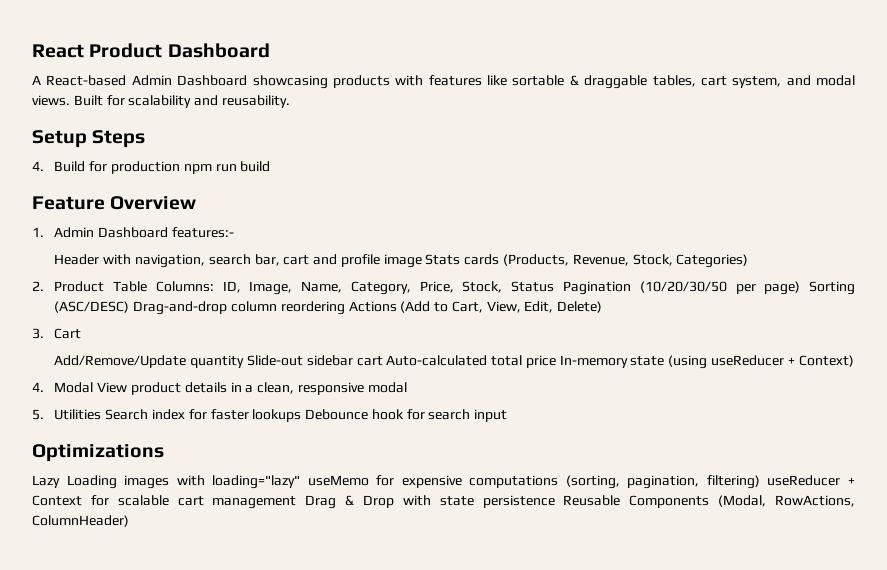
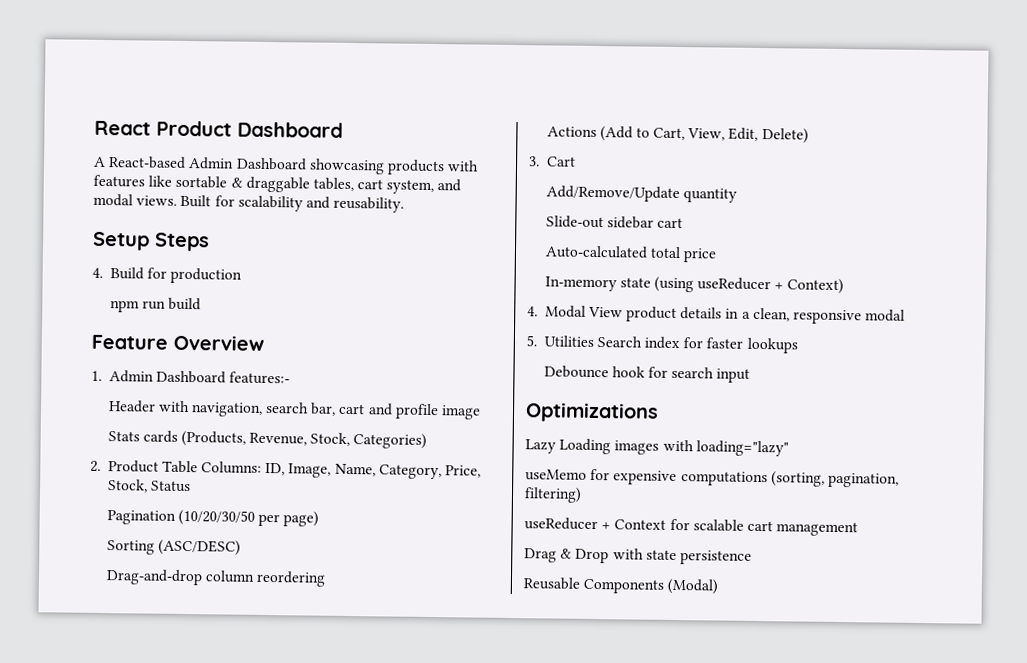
(181, 167) none -> (243, 275) //
(422, 261) none -> (481, 412) //
(555, 286) none -> (191, 486) //
(801, 288) none -> (320, 519) //
(130, 307) none -> (241, 547) //
(345, 308) none -> (326, 578) //
(245, 361) none -> (737, 195) //
(383, 361) none -> (683, 223) //
(556, 361) none -> (717, 255) //
(302, 415) none -> (798, 345) //
(301, 482) none -> (789, 448) //
(760, 482) none -> (582, 495) //
(297, 502) none -> (859, 529) //
(555, 501) none -> (752, 557) //
[718,495,855,507] [32,515,129,527] (Modal, RowActions, ColumnHeader) -> [667,578,719,595] (Modal)

